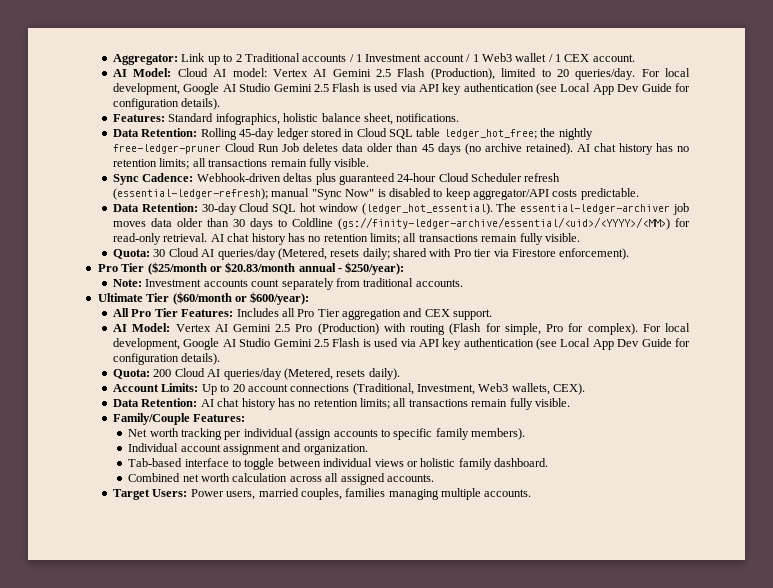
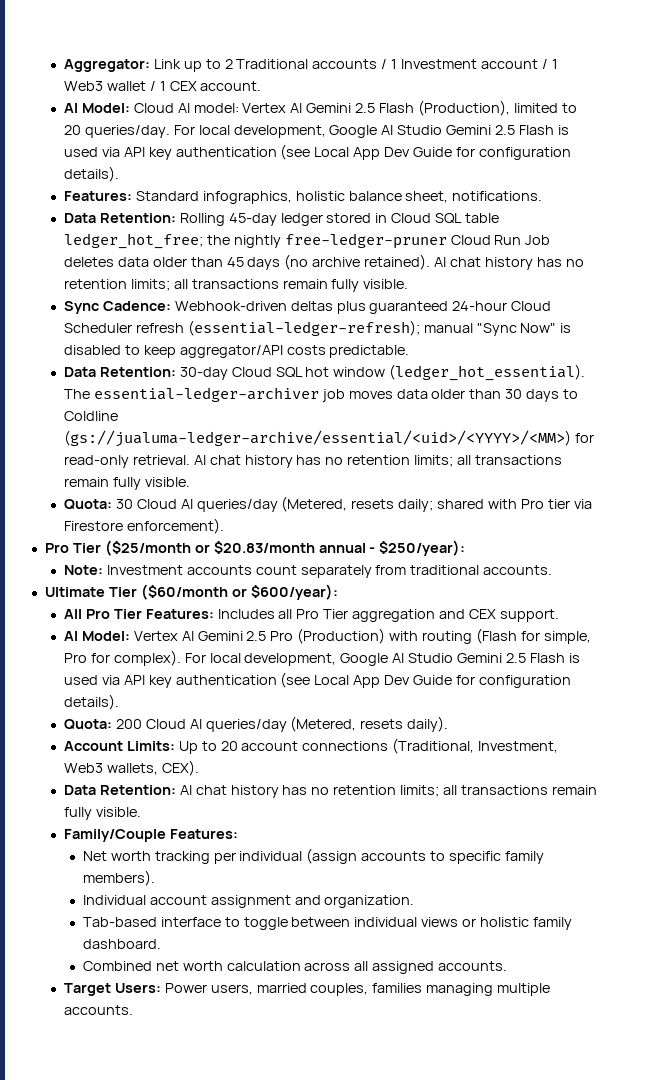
[338,217,671,230] (gs://finity-ledger-archive/essential/<uid>/<YYYY>/<MM>) -> [63,430,571,447] (gs://jualuma-ledger-archive/essential/<uid>/<YYYY>/<MM>)

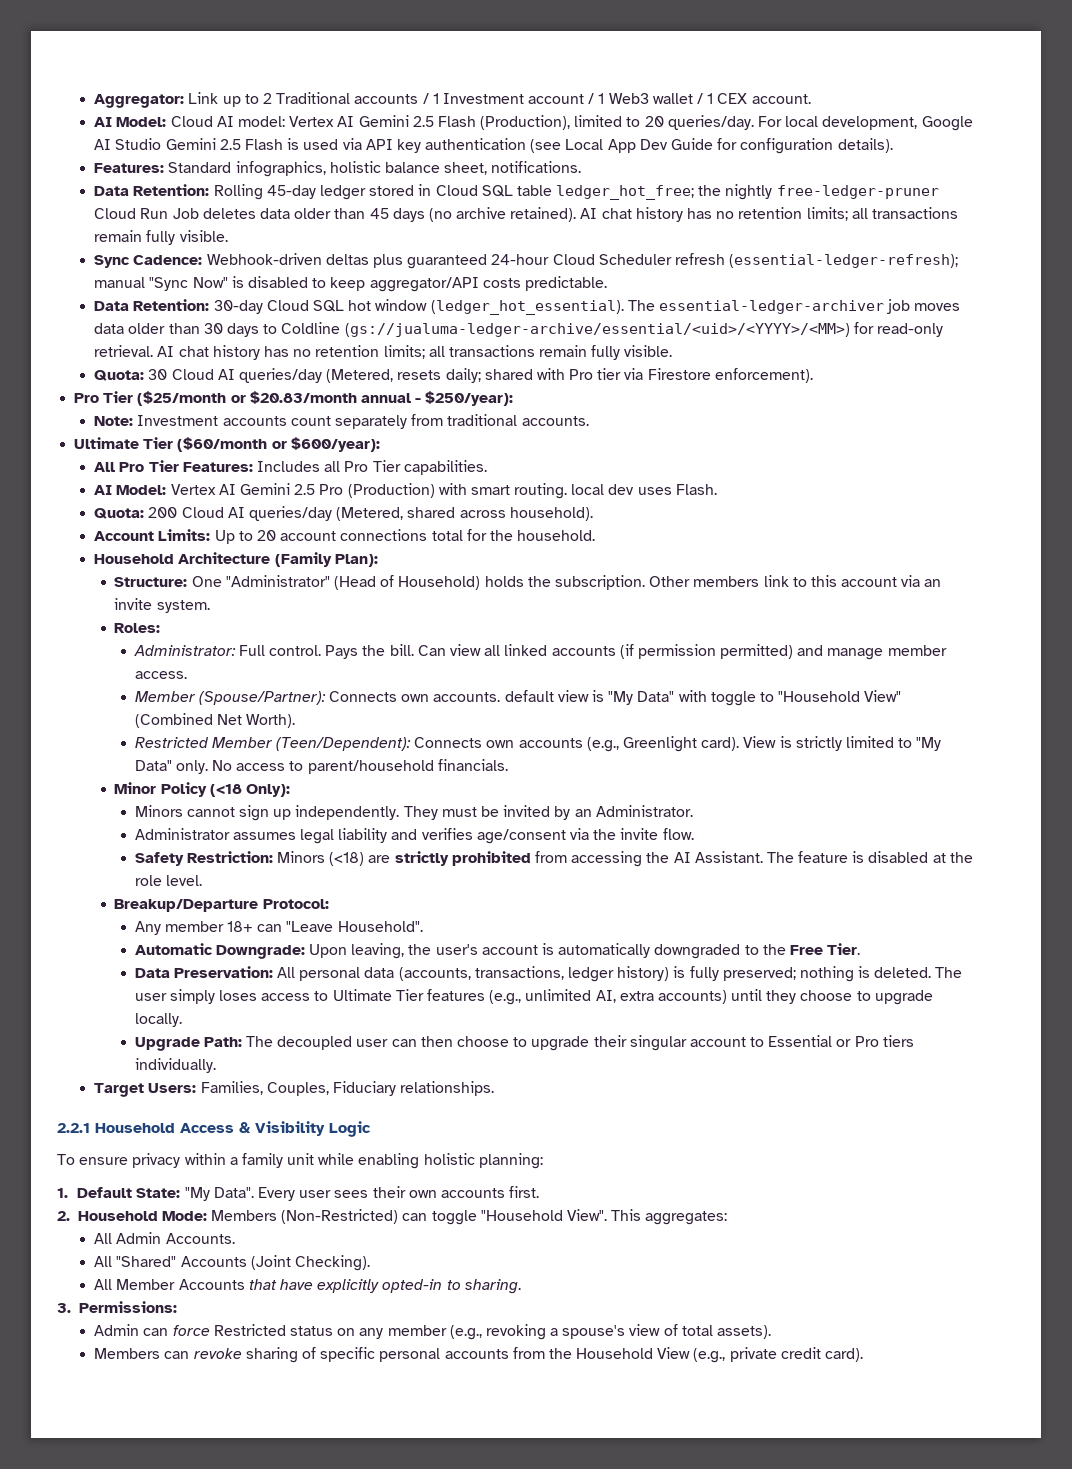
[352,609,559,622] aggregation and CEX support. -> [403,460,487,475] capabilities.
[422,628,591,644] [63,650,580,666] [63,672,571,688] [63,694,119,710] routing (Flash for simple, Pro for complex). For local development, Google AI Studio Gemini 2.5 Flash is used via API key authentication (see Local App Dev Guide for configuration details). -> [470,483,717,499] smart routing. local dev uses Flash.
[360,716,449,732] resets daily). -> [407,507,593,521] shared across household).
[392,738,559,754] [63,760,199,776] [63,785,597,798] [63,807,141,820] [63,829,238,842] [82,848,545,864] [82,870,155,886] [82,895,415,908] [82,917,573,930] [82,939,161,949] [82,961,508,974] [63,983,551,996] [63,1005,133,1015] (Traditional, Investment, Web3 wallets, CEX). // Data Retention: AI chat history has no retention limits; all transactions remain fully visible. // Family/Couple Features: // Net worth tracking per individual (assign accounts to specific family members). // Individual account assignment and organization. // Tab-based interface to toggle between individual views or holistic family dashboard. // Combined net worth calculation across all assigned accounts. // Target Users: Power users, married couples, families managing multiple accounts. -> [431,529,596,541] [94,552,378,567] [114,575,942,590] [114,598,210,613] [114,623,161,633] [133,644,947,660] [134,671,187,679] [134,690,902,706] [134,713,296,728] [134,736,942,752] [134,759,508,774] [114,782,291,797] [134,805,693,821] [134,828,694,844] [134,851,973,867] [134,875,202,886] [114,899,329,912] [134,921,423,935] [134,943,861,959] [134,966,963,982] [134,989,933,1005] [134,1013,182,1027] [134,1035,914,1051] [134,1058,216,1073] [94,1081,495,1097] [57,1121,371,1137] [57,1153,543,1169] [57,1186,540,1201] [57,1209,728,1225] [94,1232,235,1244] [94,1255,371,1271] [94,1279,521,1294] [57,1301,177,1313] [94,1324,772,1340] [94,1347,864,1363] total for the household. // Household Architecture (Family Plan): // Structure: One "Administrator" (Head of Household) holds the subscription. Other members link to this account via an invite system. // Roles: // Administrator: Full control. Pays the bill. Can view all linked accounts (if permission permitted) and manage member access. // Member (Spouse/Partner): Connects own accounts. default view is "My Data" with toggle to "Household View" (Combined Net Worth). // Restricted Member (Teen/Dependent): Connects own accounts (e.g., Greenlight card). View is strictly limited to "My Data" only. No access to parent/household financials. // Minor Policy (<18 Only): // Minors cannot sign up independently. They must be invited by an Administrator. // Administrator assumes legal liability and verifies age/consent via the invite flow. // Safety Restriction: Minors (<18) are strictly prohibited from accessing the AI Assistant. The feature is disabled at the role level. // Breakup/Departure Protocol: // Any member 18+ can "Leave Household". // Automatic Downgrade: Upon leaving, the user's account is automatically downgraded to the Free Tier. // Data Preservation: All personal data (accounts, transactions, ledger history) is fully preserved; nothing is deleted. The user simply loses access to Ultimate Tier features (e.g., unlimited AI, extra accounts) until they choose to upgrade locally. // Upgrade Path: The decoupled user can then choose to upgrade their singular account to Essential or Pro tiers individually. // Target Users: Families, Couples, Fiduciary relationships. // 2.2.1 Household Access & Visibility Logic // To ensure privacy within a family unit while enabling holistic planning: // 1. Default State: "My Data". Every user sees their own accounts first. // 2. Household Mode: Members (Non-Restricted) can toggle "Household View". This aggregates: // All Admin Accounts. // All "Shared" Accounts (Joint Checking). // All Member Accounts that have explicitly opted-in to sharing. // 3. Permissions: // Admin can force Restricted status on any member (e.g., revoking a spouse's view of total assets). // Members can revoke sharing of specific personal accounts from the Household View (e.g., private credit card).

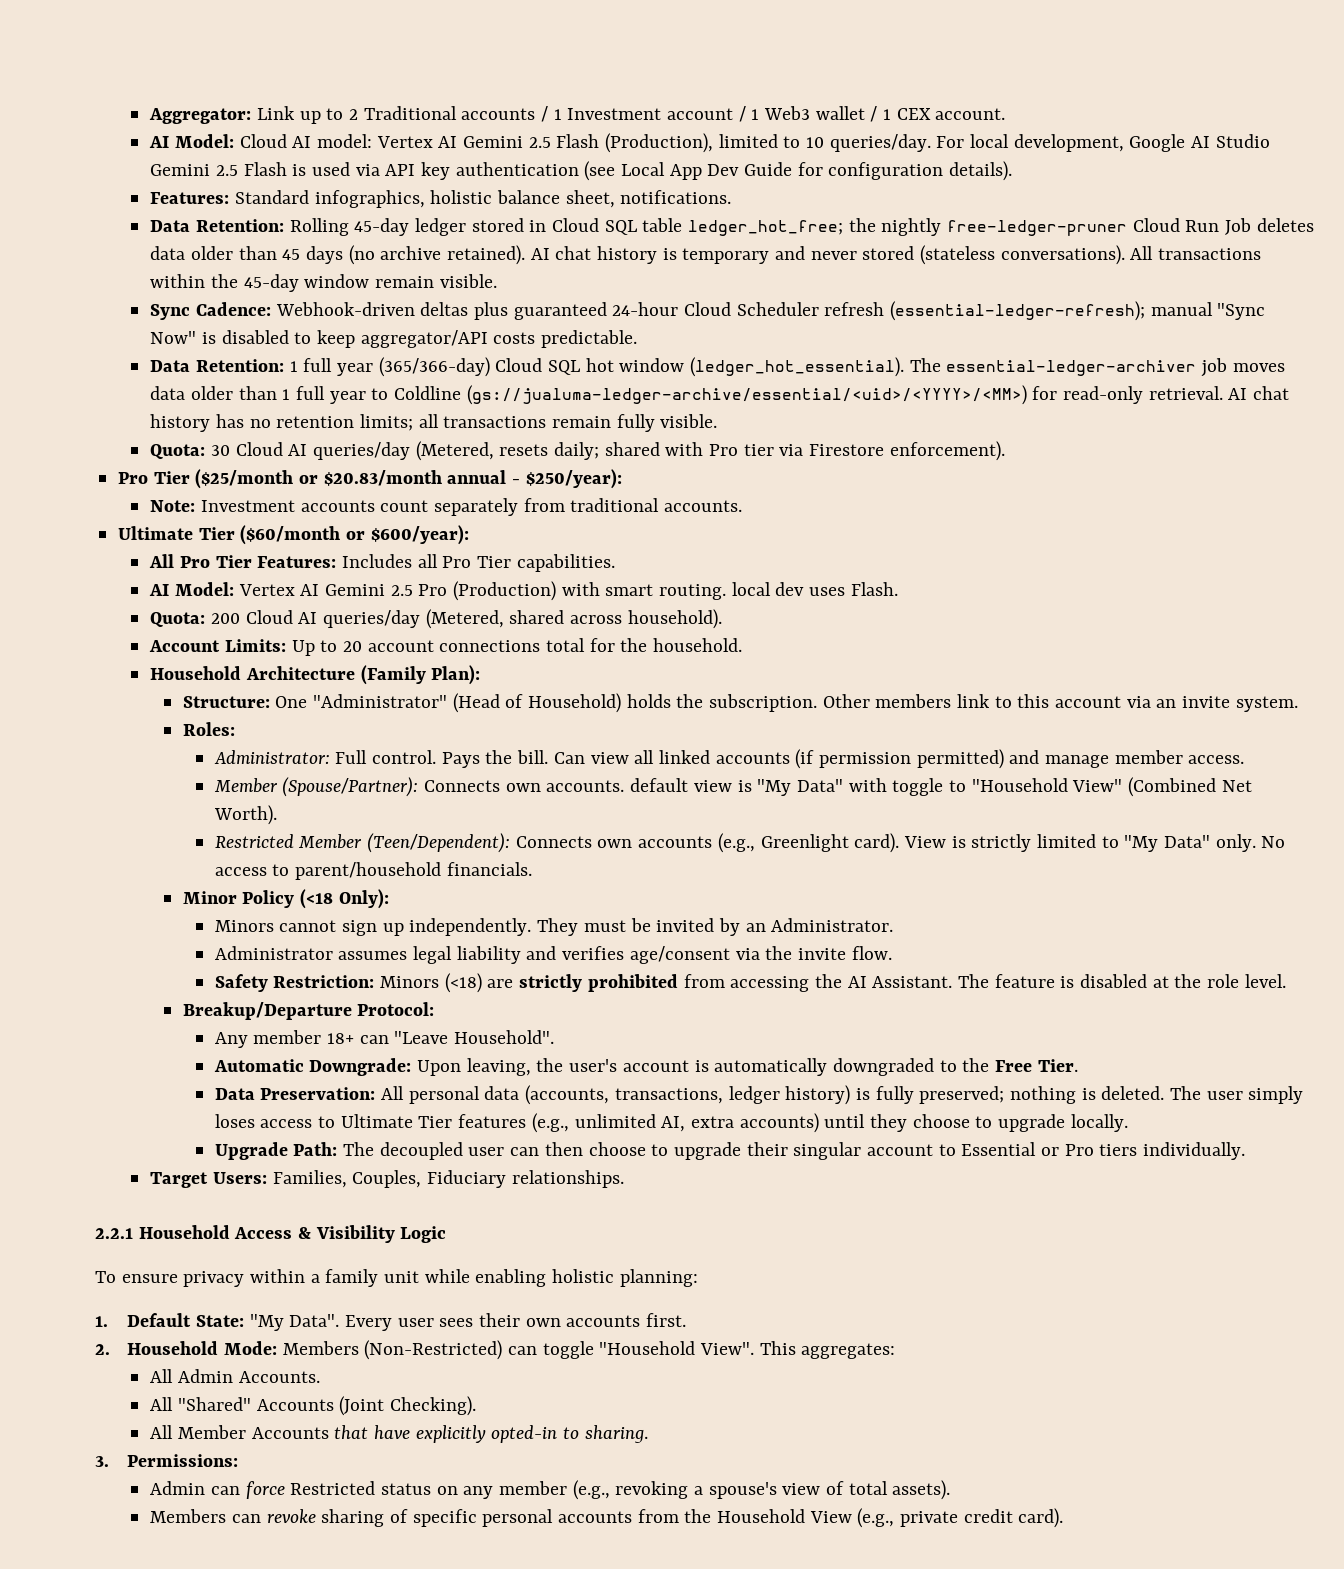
[644,116,664,127] 20 -> [806,137,825,148] 10
[687,207,958,221] [94,230,176,245] has no retention limits; all transactions remain fully -> [662,245,1262,265] [150,274,435,292] is temporary and never stored (stateless conversations). All transactions within the 45-day window remain
[213,300,263,314] 30-day -> [289,357,490,377] 1 full year (365/366-day)
[203,323,260,337] 30 days -> [282,386,366,404] 1 full year

